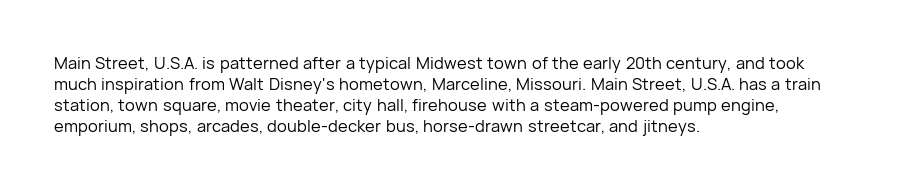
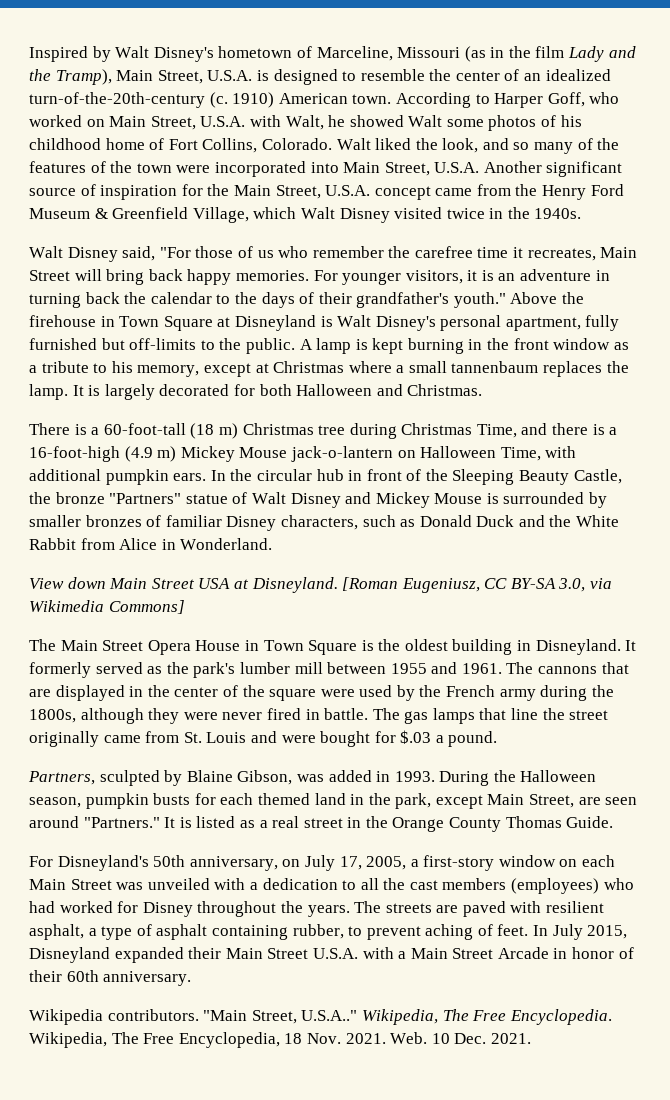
[54,57,806,73] [54,78,821,94] [54,99,780,115] [54,120,700,136] Main Street, U.S.A. is patterned after a typical Midwest town of the early 20th century, and took much inspiration from Walt Disney's hometown, Marceline, Missouri. Main Street, U.S.A. has a train station, town square, movie theater, city hall, firehouse with a steam-powered pump engine, emporium, shops, arcades, double-decker bus, horse-drawn streetcar, and jitneys. -> [29,46,636,62] [29,69,611,85] [29,92,620,108] [29,115,582,131] [29,138,620,154] [29,161,623,177] [29,184,624,200] [29,207,582,223] [29,246,638,262] [29,269,610,285] [29,292,585,308] [29,315,620,331] [29,338,629,354] [29,361,629,377] [29,384,483,400] [29,423,618,439] [29,446,577,462] [29,469,622,485] [29,492,608,508] [29,515,620,531] [29,538,273,550] [29,577,613,593] [29,600,185,614] [29,639,637,655] [29,662,629,678] [29,685,614,701] [29,708,609,724] [29,730,498,747] [28,770,597,786] [29,793,638,809] [29,816,614,832] [29,855,616,871] [29,878,634,894] [29,901,605,917] [29,924,628,940] [29,947,634,963] [29,970,192,986] [29,1009,612,1025] [29,1032,531,1048] Inspired by Walt Disney's hometown of Marceline, Missouri (as in the film Lady and the Tramp), Main Street, U.S.A. is designed to resemble the center of an idealized turn-of-the-20th-century (c. 1910) American town. According to Harper Goff, who worked on Main Street, U.S.A. with Walt, he showed Walt some photos of his childhood home of Fort Collins, Colorado. Walt liked the look, and so many of the features of the town were incorporated into Main Street, U.S.A. Another significant source of inspiration for the Main Street, U.S.A. concept came from the Henry Ford Museum & Greenfield Village, which Walt Disney visited twice in the 1940s. // Walt Disney said, "For those of us who remember the carefree time it recreates, Main Street will bring back happy memories. For younger visitors, it is an adventure in turning back the calendar to the days of their grandfather's youth." Above the firehouse in Town Square at Disneyland is Walt Disney's personal apartment, fully furnished but off-limits to the public. A lamp is kept burning in the front window as a tribute to his memory, except at Christmas where a small tannenbaum replaces the lamp. It is largely decorated for both Halloween and Christmas. // There is a 60-foot-tall (18 m) Christmas tree during Christmas Time, and there is a 16-foot-high (4.9 m) Mickey Mouse jack-o-lantern on Halloween Time, with additional pumpkin ears. In the circular hub in front of the Sleeping Beauty Castle, the bronze "Partners" statue of Walt Disney and Mickey Mouse is surrounded by smaller bronzes of familiar Disney characters, such as Donald Duck and the White Rabbit from Alice in Wonderland. // View down Main Street USA at Disneyland. [Roman Eugeniusz, CC BY-SA 3.0, via Wikimedia Commons] // The Main Street Opera House in Town Square is the oldest building in Disneyland. It formerly served as the park's lumber mill between 1955 and 1961. The cannons that are displayed in the center of the square were used by the French army during the 1800s, although they were never fired in battle. The gas lamps that line the street originally came from St. Louis and were bought for $.03 a pound. // Partners, sculpted by Blaine Gibson, was added in 1993. During the Halloween season, pumpkin busts for each themed land in the park, except Main Street, are seen around "Partners." It is listed as a real street in the Orange County Thomas Guide. // For Disneyland's 50th anniversary, on July 17, 2005, a first-story window on each Main Street was unveiled with a dedication to all the cast members (employees) who had worked for Disney throughout the years. The streets are paved with resilient asphalt, a type of asphalt containing rubber, to prevent aching of feet. In July 2015, Disneyland expanded their Main Street U.S.A. with a Main Street Arcade in honor of their 60th anniversary. // Wikipedia contributors. "Main Street, U.S.A.." Wikipedia, The Free Encyclopedia. Wikipedia, The Free Encyclopedia, 18 Nov. 2021. Web. 10 Dec. 2021.

